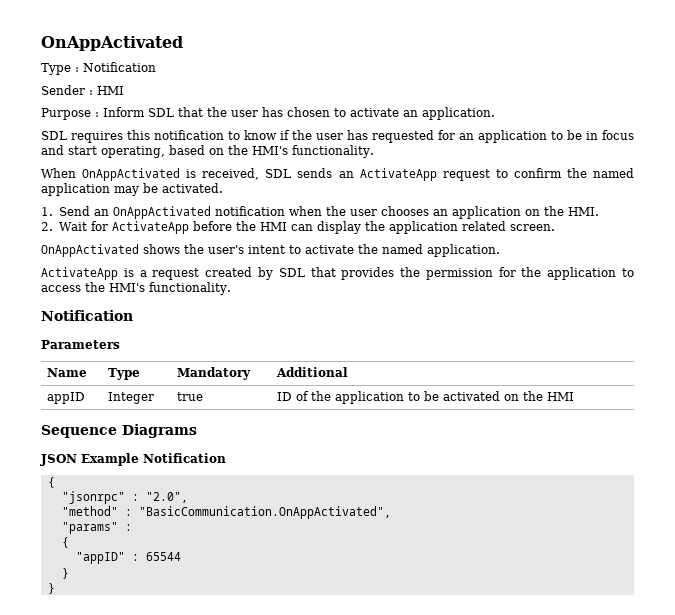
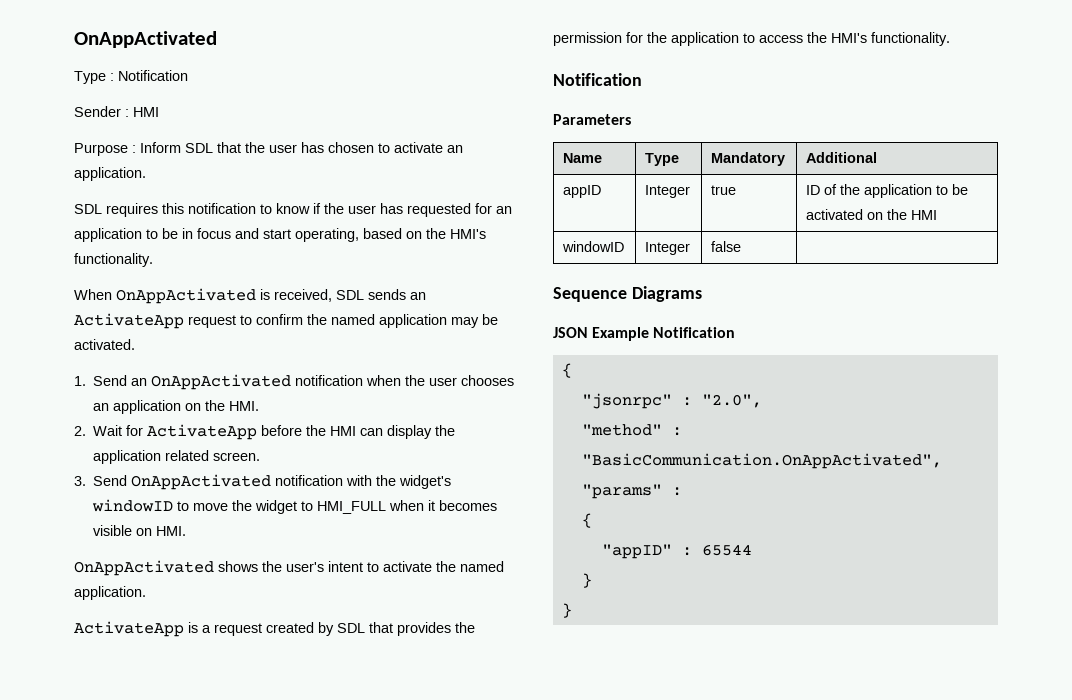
(555, 227) none -> [74,474,452,490] [92,499,498,514] [93,525,187,536] // 3. Send OnAppActivated notification with the widget's windowID to move the widget to HMI_FULL when it becomes visible on HMI.
(574, 396) none -> [562,241,625,252] [645,242,691,255] [711,241,742,252] // windowID | Integer | false |

